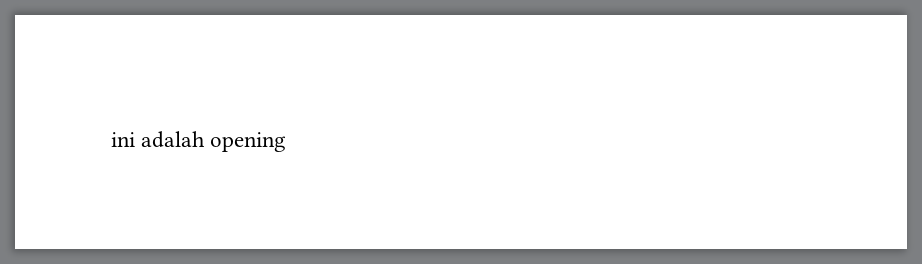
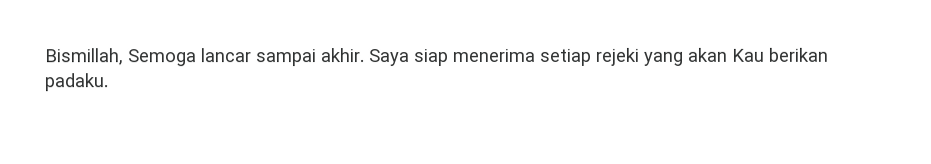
[111,131,287,152] ini adalah opening -> [44,47,828,67] [44,73,109,92] Bismillah, Semoga lancar sampai akhir. Saya siap menerima setiap rejeki yang akan Kau berikan padaku.

